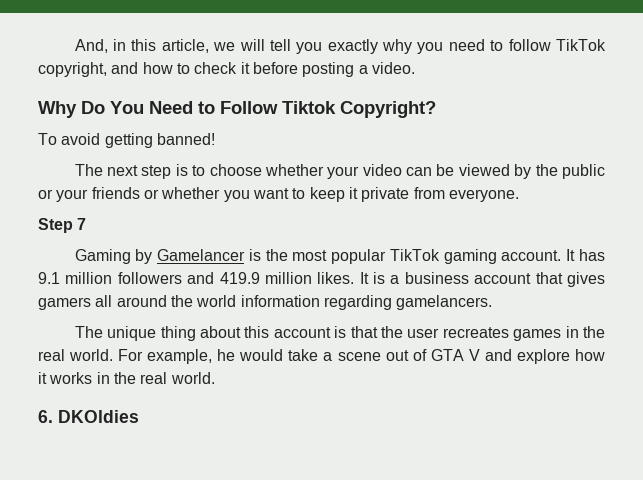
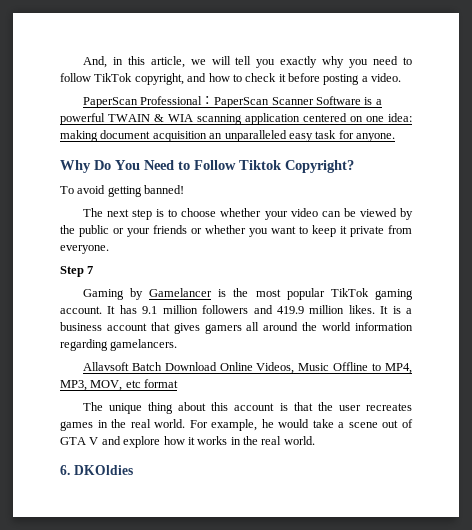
(415, 68) none -> [82,96,382,108] [60,113,412,125] [60,130,395,142] // PaperScan Professional：PaperScan Scanner Software is a powerful TWAIN & WIA scanning application centered on one idea: making document acquisition an unparalleled easy task for anyone.
(493, 302) none -> [82,362,413,374] [60,379,179,391] // Allavsoft Batch Download Online Videos, Music Offline to MP4, MP3, MOV, etc format

